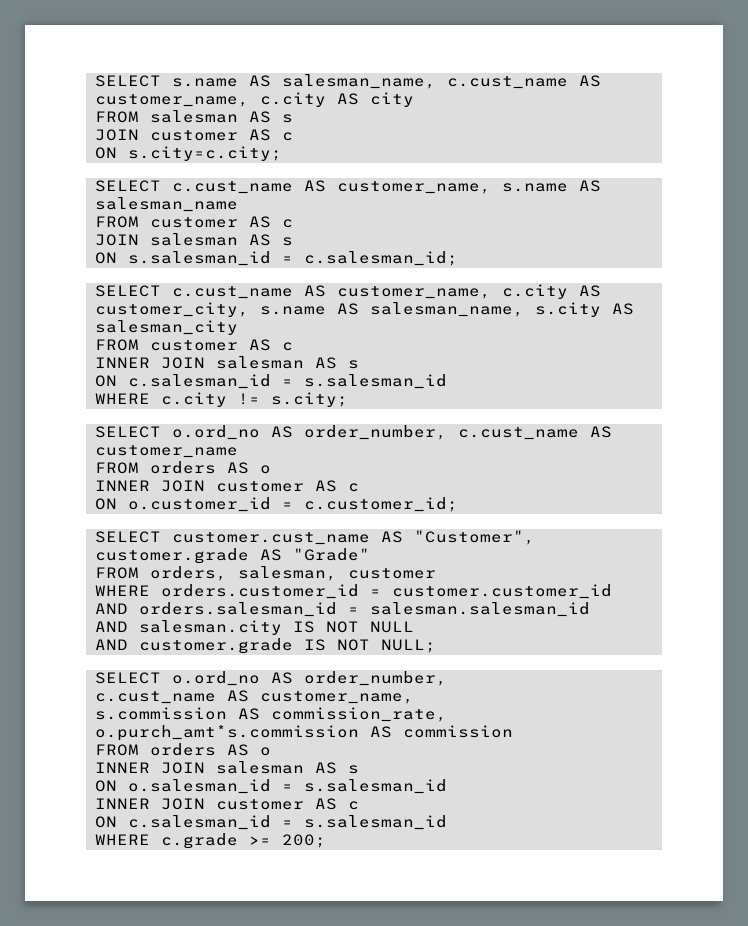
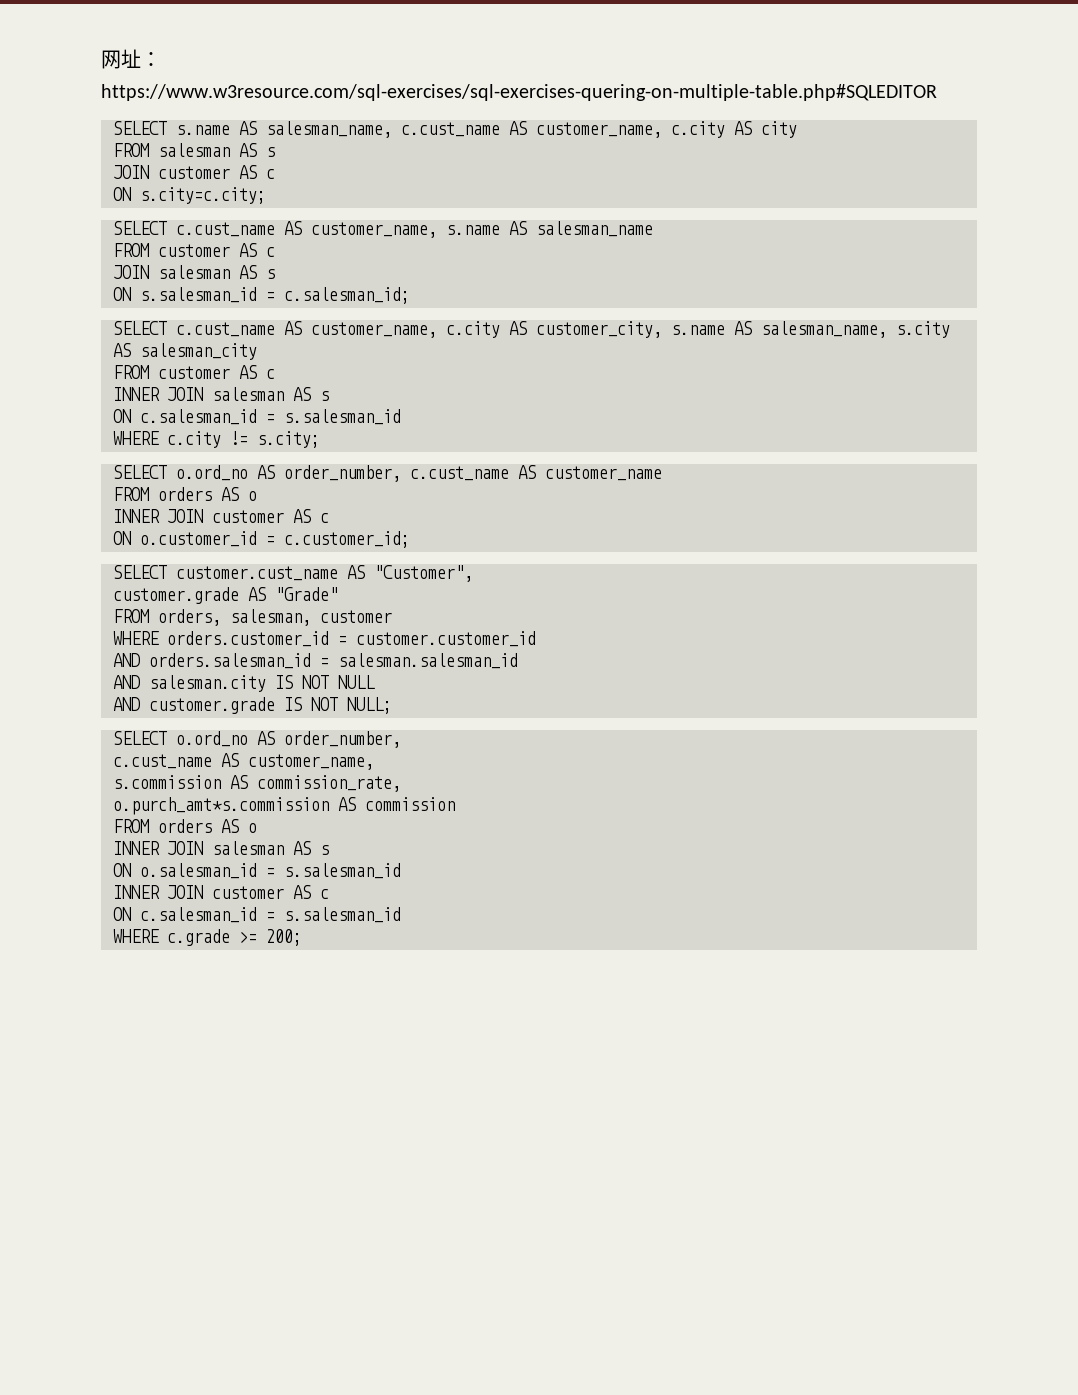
(95, 81) none -> [101,49,161,69] [101,84,937,101] 网址：https://www.w3resource.com/sql-exercises/sql-exercises-quering-on-multiple-table.php#SQLEDITOR //

